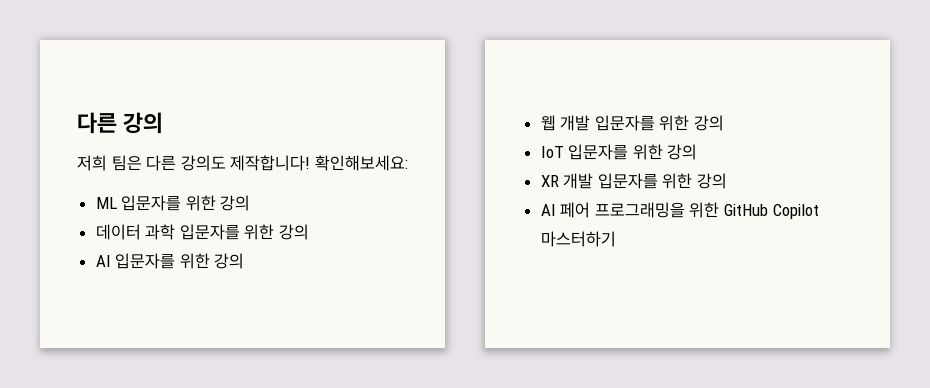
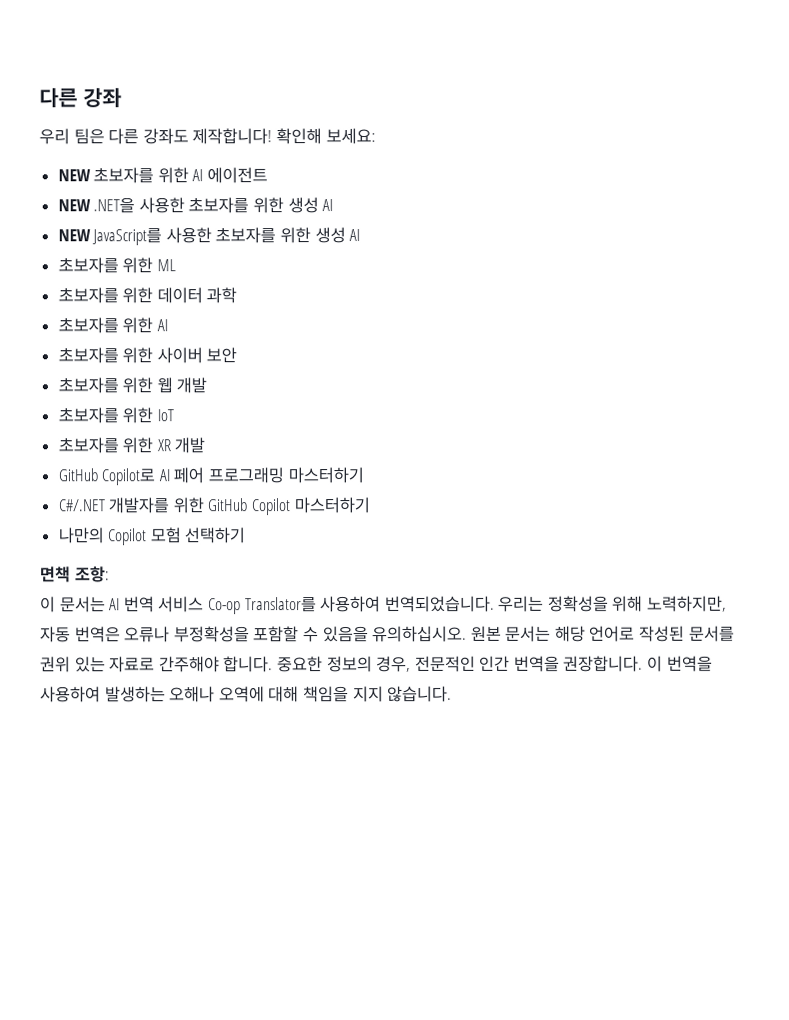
[77,112,164,134] [77,155,408,171] [95,195,251,211] [95,224,310,240] [95,253,245,269] [540,115,725,131] [540,144,698,160] [540,173,728,189] [540,202,819,219] [540,231,616,247] 다른 강의 // 저희 팀은 다른 강의도 제작합니다! 확인해보세요: // ML 입문자를 위한 강의 // 데이터 과학 입문자를 위한 강의 // AI 입문자를 위한 강의 // 웹 개발 입문자를 위한 강의 // IoT 입문자를 위한 강의 // XR 개발 입문자를 위한 강의 // AI 페어 프로그래밍을 위한 GitHub Copilot 마스터하기 -> [39,87,122,108] [39,128,376,145] [57,167,269,184] [57,197,334,214] [57,227,361,246] [57,257,176,274] [57,287,238,304] [57,317,168,334] [57,347,238,364] [57,377,208,394] [57,407,174,424] [57,437,206,454] [57,467,364,486] [57,497,371,516] [58,527,247,546] [40,566,110,583] [40,595,728,615] [40,625,735,643] [40,655,713,673] [40,685,453,703] 다른 강좌 // 우리 팀은 다른 강좌도 제작합니다! 확인해 보세요: // NEW 초보자를 위한 AI 에이전트 // NEW .NET을 사용한 초보자를 위한 생성 AI // NEW JavaScript를 사용한 초보자를 위한 생성 AI // 초보자를 위한 ML // 초보자를 위한 데이터 과학 // 초보자를 위한 AI // 초보자를 위한 사이버 보안 // 초보자를 위한 웹 개발 // 초보자를 위한 IoT // 초보자를 위한 XR 개발 // GitHub Copilot로 AI 페어 프로그래밍 마스터하기 // C#/.NET 개발자를 위한 GitHub Copilot 마스터하기 // 나만의 Copilot 모험 선택하기 // 면책 조항: // 이 문서는 AI 번역 서비스 Co-op Translator를 사용하여 번역되었습니다. 우리는 정확성을 위해 노력하지만, 자동 번역은 오류나 부정확성을 포함할 수 있음을 유의하십시오. 원본 문서는 해당 언어로 작성된 문서를 권위 있는 자료로 간주해야 합니다. 중요한 정보의 경우, 전문적인 인간 번역을 권장합니다. 이 번역을 사용하여 발생하는 오해나 오역에 대해 책임을 지지 않습니다.

